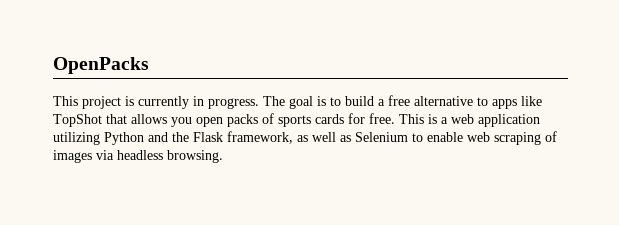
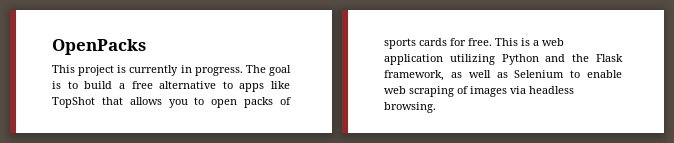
(192, 122) none -> [194,97,205,105] to

